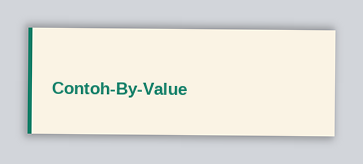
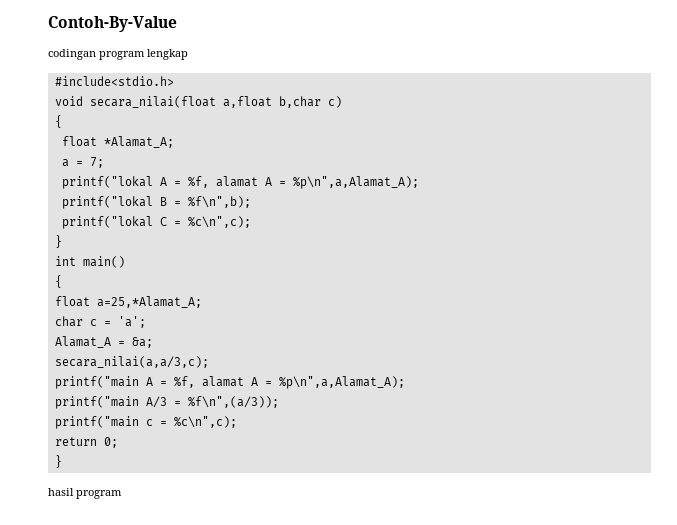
(187, 90) none -> [48,49,188,60] [54,76,174,86] [54,96,342,108] [54,115,62,128] [61,136,174,148] [61,157,104,168] [61,176,419,189] [61,196,251,209] [61,216,251,229] [54,235,62,248] [54,256,125,268] [54,275,62,288] [54,296,202,308] [54,316,146,328] [54,336,153,348] [54,356,209,368] [54,376,405,389] [54,396,279,409] [54,416,237,429] [54,437,118,448] [54,455,62,468] [48,488,122,499] // codingan program lengkap // #include<stdio.h> // void secara_nilai(float a,float b,char c) // { // float *Alamat_A; // a = 7; // printf("lokal A = %f, alamat A = %p\n",a,Alamat_A); // printf("lokal B = %f\n",b); // printf("lokal C = %c\n",c); // } // int main() // { // float a=25,*Alamat_A; // char c = 'a'; // Alamat_A = &a; // secara_nilai(a,a/3,c); // printf("main A = %f, alamat A = %p\n",a,Alamat_A); // printf("main A/3 = %f\n",(a/3)); // printf("main c = %c\n",c); // return 0; // } // hasil program

